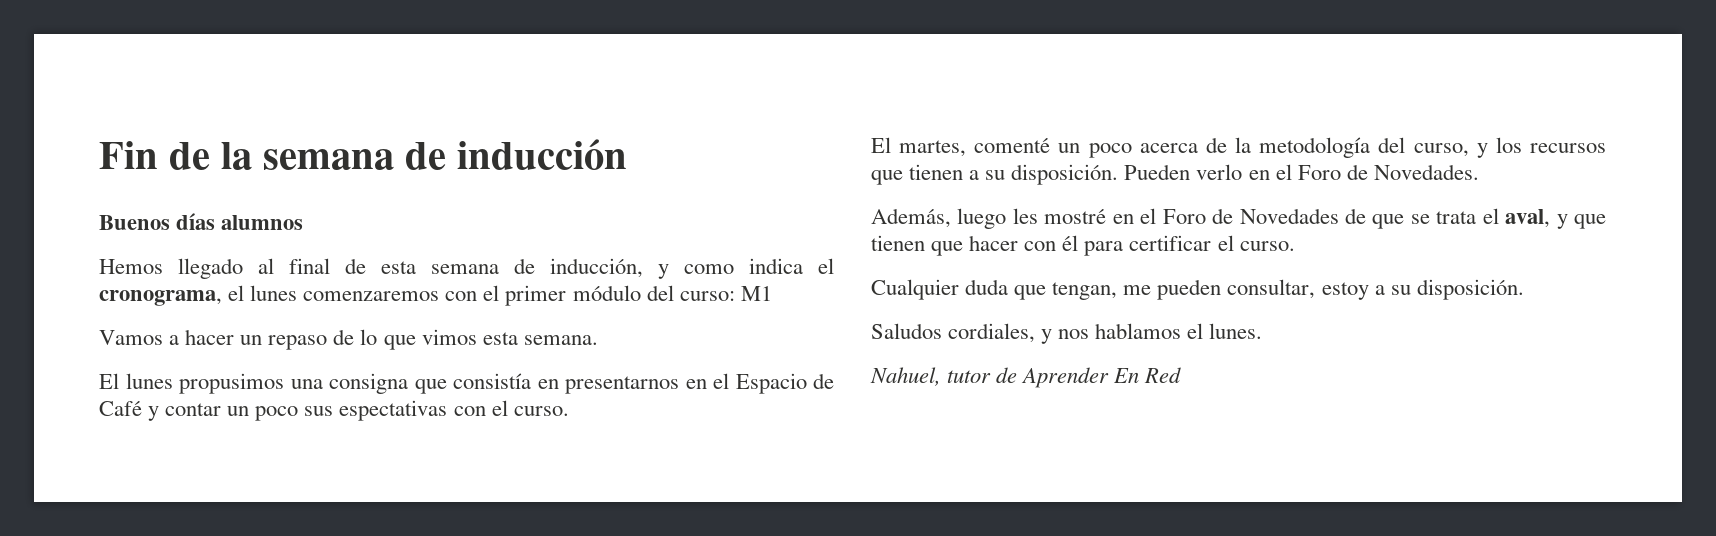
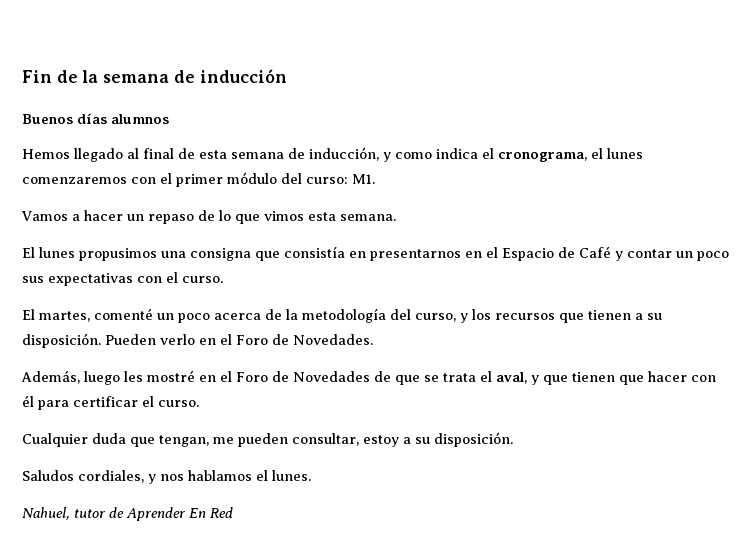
[740,286,772,301] M1 -> [352,174,375,184] M1.
[339,400,448,421] espectativas -> [48,273,133,286] expectativas

